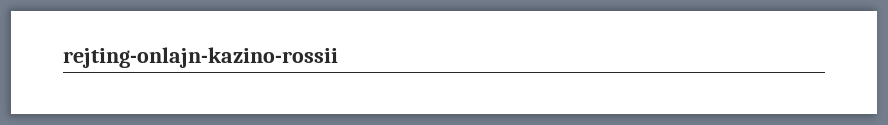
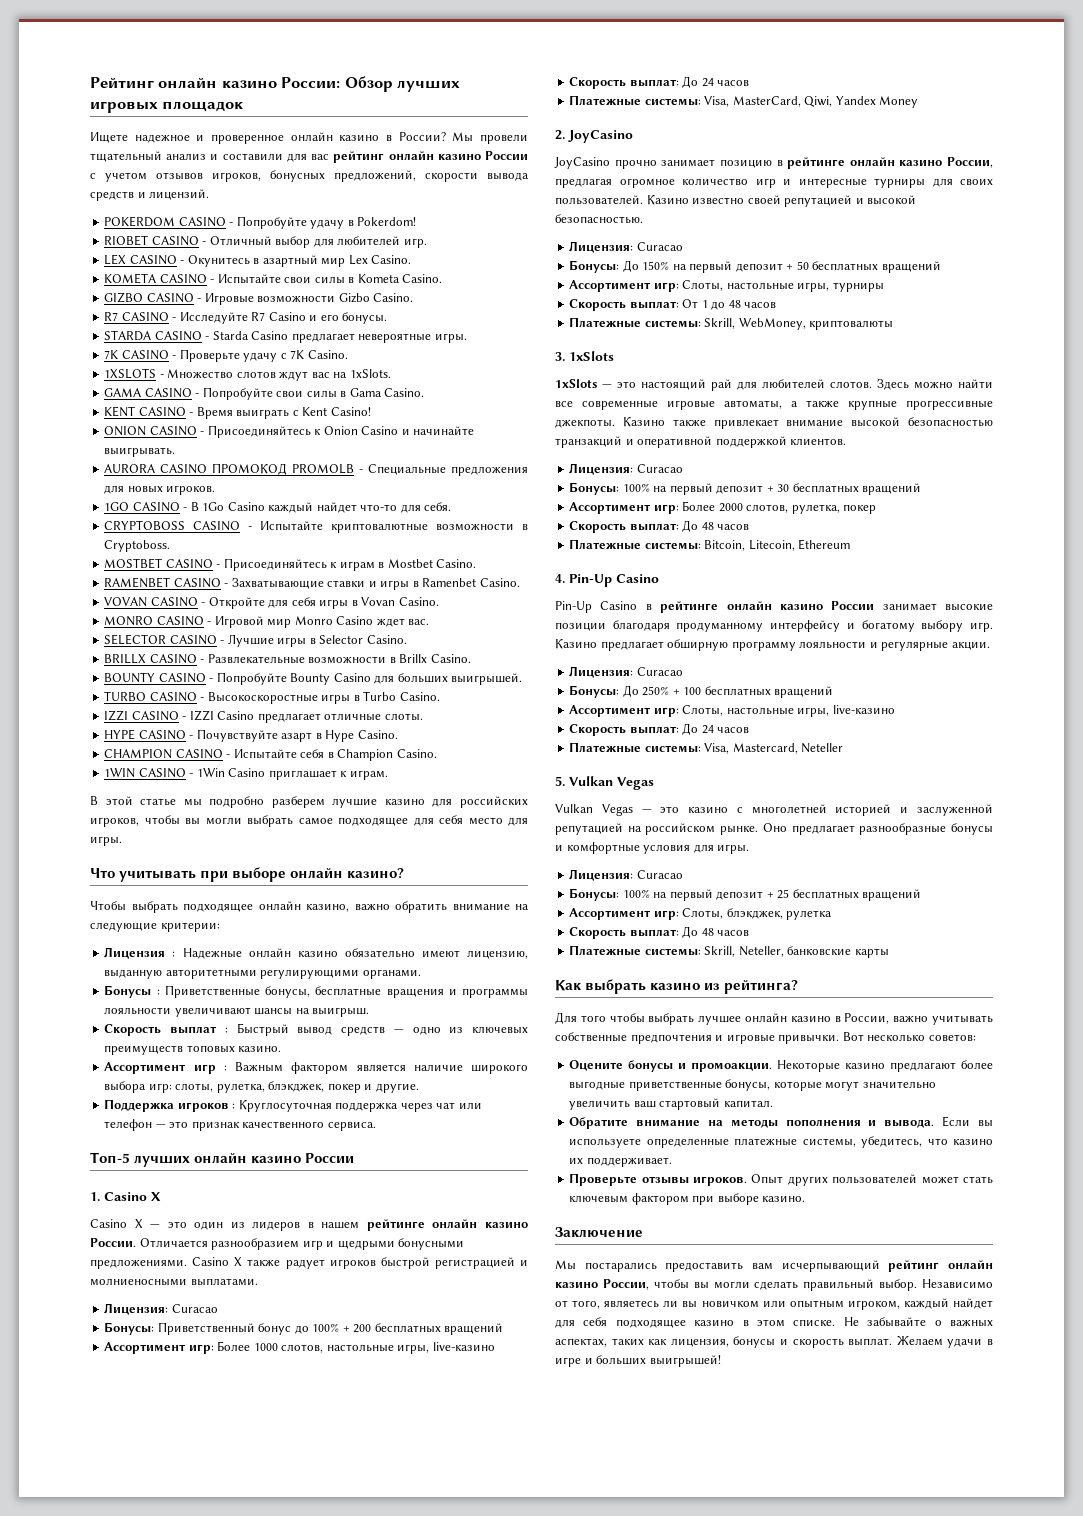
[63,47,338,68] rejting-onlajn-kazino-rossii -> [90,76,461,92] [90,101,244,113] [90,132,528,144] [90,151,528,163] [90,170,529,182] [90,189,210,201] [104,216,417,229] [104,235,427,248] [104,254,412,267] [104,273,443,284] [104,292,414,305] [104,312,388,324] [104,330,467,343] [104,349,348,362] [104,368,391,381] [104,387,425,400] [104,406,371,419] [104,425,475,438] [104,447,176,457] [104,463,528,476] [104,485,216,495] [104,502,452,513] [104,520,528,533] [104,540,171,552] [104,558,477,571] [104,577,520,590] [104,597,439,609] [104,616,430,628] [104,634,407,647] [104,654,471,664] [104,672,523,685] [104,691,440,704] [104,710,423,723] [104,729,398,742] [104,749,437,761] [104,768,388,780] [90,796,528,808] [90,815,528,827] [90,836,122,846] [90,867,405,882] [90,901,529,913] [90,922,220,932] [104,947,528,959] [104,969,421,979] [104,985,528,998] [104,1007,370,1017] [104,1023,529,1036] [104,1045,282,1055] [104,1062,528,1074] [104,1081,419,1093] [104,1099,482,1112] [104,1119,376,1131] [90,1152,355,1167] [90,1192,161,1201] [90,1219,528,1231] [90,1238,465,1250] [90,1257,528,1269] [90,1278,258,1286] [104,1303,218,1315] [104,1322,504,1335] [104,1341,495,1354] [569,76,750,89] [569,95,919,108] [555,130,633,143] [554,157,993,169] [555,178,993,188] [555,195,917,207] [555,214,643,224] [569,241,683,253] [569,260,941,273] [569,280,884,292] [569,299,777,311] [569,317,894,330] [555,351,614,361] [555,379,993,391] [555,400,993,410] [555,417,993,429] [555,436,847,448] [569,463,683,475] [569,482,922,495] [569,501,877,514] [569,520,750,533] [569,539,851,551] [555,574,659,587] [555,601,993,613] [555,620,993,632] [555,639,990,651] [569,666,683,678] [569,685,834,698] [569,705,895,717] [569,723,750,736] [569,742,844,754] [555,776,654,790] [555,804,993,816] [555,823,993,835] [555,842,750,854] [569,869,683,881] [569,888,922,901] [569,908,833,920] [569,926,750,939] [569,945,889,958] [555,979,799,994] [555,1012,994,1025] [555,1032,976,1044] [569,1060,993,1072] [569,1079,936,1091] [569,1098,773,1110] [569,1116,993,1129] [569,1136,993,1148] [569,1157,672,1167] [569,1173,993,1186] [569,1193,806,1205] [555,1227,643,1237] [555,1260,993,1272] [555,1279,993,1291] [555,1298,993,1310] [555,1317,993,1328] [555,1335,994,1348] [555,1355,721,1367] Рейтинг онлайн казино России: Обзор лучших игровых площадок // Ищете надежное и проверенное онлайн казино в России? Мы провели тщательный анализ и составили для вас рейтинг онлайн казино России с учетом отзывов игроков, бонусных предложений, скорости вывода средств и лицензий. // POKERDOM CASINO - Попробуйте удачу в Pokerdom! // RIOBET CASINO - Отличный выбор для любителей игр. // LEX CASINO - Окунитесь в азартный мир Lex Casino. // KOMETA CASINO - Испытайте свои силы в Kometa Casino. // GIZBO CASINO - Игровые возможности Gizbo Casino. // R7 CASINO - Исследуйте R7 Casino и его бонусы. // STARDA CASINO - Starda Casino предлагает невероятные игры. // 7K CASINO - Проверьте удачу с 7K Casino. // 1XSLOTS - Множество слотов ждут вас на 1xSlots. // GAMA CASINO - Попробуйте свои силы в Gama Casino. // KENT CASINO - Время выиграть с Kent Casino! // ONION CASINO - Присоединяйтесь к Onion Casino и начинайте выигрывать. // AURORA CASINO ПРОМОКОД PROMOLB - Специальные предложения для новых игроков. // 1GO CASINO - В 1Go Casino каждый найдет что-то для себя. // CRYPTOBOSS CASINO - Испытайте криптовалютные возможности в Cryptoboss. // MOSTBET CASINO - Присоединяйтесь к играм в Mostbet Casino. // RAMENBET CASINO - Захватывающие ставки и игры в Ramenbet Casino. // VOVAN CASINO - Откройте для себя игры в Vovan Casino. // MONRO CASINO - Игровой мир Monro Casino ждет вас. // SELECTOR CASINO - Лучшие игры в Selector Casino. // BRILLX CASINO - Развлекательные возможности в Brillx Casino. // BOUNTY CASINO - Попробуйте Bounty Casino для больших выигрышей. // TURBO CASINO - Высокоскоростные игры в Turbo Casino. // IZZI CASINO - IZZI Casino предлагает отличные слоты. // HYPE CASINO - Почувствуйте азарт в Hype Casino. // CHAMPION CASINO - Испытайте себя в Champion Casino. // 1WIN CASINO - 1Win Casino приглашает к играм. // В этой статье мы подробно разберем лучшие казино для российских игроков, чтобы вы могли выбрать самое подходящее для себя место для игры. // Что учитывать при выборе онлайн казино? // Чтобы выбрать подходящее онлайн казино, важно обратить внимание на следующие критерии: // Лицензия : Надежные онлайн казино обязательно имеют лицензию, выданную авторитетными регулирующими органами. // Бонусы : Приветственные бонусы, бесплатные вращения и программы лояльности увеличивают шансы на выигрыш. // Скорость выплат : Быстрый вывод средств — одно из ключевых преимуществ топовых казино. // Ассортимент игр : Важным фактором является наличие широкого выбора игр: слоты, рулетка, блэкджек, покер и другие. // Поддержка игроков : Круглосуточная поддержка через чат или телефон — это признак качественного сервиса. // Топ-5 лучших онлайн казино России // 1. Casino X // Casino X — это один из лидеров в нашем рейтинге онлайн казино России. Отличается разнообразием игр и щедрыми бонусными предложениями. Casino X также радует игроков быстрой регистрацией и молниеносными выплатами. // Лицензия: Curacao // Бонусы: Приветственный бонус до 100% + 200 бесплатных вращений // Ассортимент игр: Более 1000 слотов, настольные игры, live-казино // Скорость выплат: До 24 часов // Платежные системы: Visa, MasterCard, Qiwi, Yandex Money // 2. JoyCasino // JoyCasino прочно занимает позицию в рейтинге онлайн казино России, предлагая огромное количество игр и интересные турниры для своих пользователей. Казино известно своей репутацией и высокой безопасностью. // Лицензия: Curacao // Бонусы: До 150% на первый депозит + 50 бесплатных вращений // Ассортимент игр: Слоты, настольные игры, турниры // Скорость выплат: От 1 до 48 часов // Платежные системы: Skrill, WebMoney, криптовалюты // 3. 1xSlots // 1xSlots — это настоящий рай для любителей слотов. Здесь можно найти все современные игровые автоматы, а также крупные прогрессивные джекпоты. Казино также привлекает внимание высокой безопасностью транзакций и оперативной поддержкой клиентов. // Лицензия: Curacao // Бонусы: 100% на первый депозит + 30 бесплатных вращений // Ассортимент игр: Более 2000 слотов, рулетка, покер // Скорость выплат: До 48 часов // Платежные системы: Bitcoin, Litecoin, Ethereum // 4. Pin-Up Casino // Pin-Up Casino в рейтинге онлайн казино России занимает высокие позиции благодаря продуманному интерфейсу и богатому выбору игр. Казино предлагает обширную программу лояльности и регулярные акции. // Лицензия: Curacao // Бонусы: До 250% + 100 бесплатных вращений // Ассортимент игр: Слоты, настольные игры, live-казино // Скорость выплат: До 24 часов // Платежные системы: Visa, Mastercard, Neteller // 5. Vulkan Vegas // Vulkan Vegas — это казино с многолетней историей и заслуженной репутацией на российском рынке. Оно предлагает разнообразные бонусы и комфортные условия для игры. // Лицензия: Curacao // Бонусы: 100% на первый депозит + 25 бесплатных вращений // Ассортимент игр: Слоты, блэкджек, рулетка // Скорость выплат: До 48 часов // Платежные системы: Skrill, Neteller, банковские карты // Как выбрать казино из рейтинга? // Для того чтобы выбрать лучшее онлайн казино в России, важно учитывать собственные предпочтения и игровые привычки. Вот несколько советов: // Оцените бонусы и промоакции. Некоторые казино предлагают более выгодные приветственные бонусы, которые могут значительно увеличить ваш стартовый капитал. // Обратите внимание на методы пополнения и вывода. Если вы используете определенные платежные системы, убедитесь, что казино их поддерживает. // Проверьте отзывы игроков. Опыт других пользователей может стать ключевым фактором при выборе казино. // Заключение // Мы постарались предоставить вам исчерпывающий рейтинг онлайн казино России, чтобы вы могли сделать правильный выбор. Независимо от того, являетесь ли вы новичком или опытным игроком, каждый найдет для себя подходящее казино в этом списке. Не забывайте о важных аспектах, таких как лицензия, бонусы и скорость выплат. Желаем удачи в игре и больших выигрышей!

